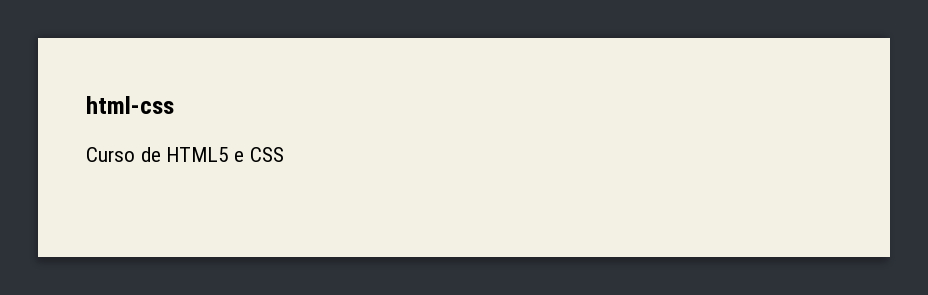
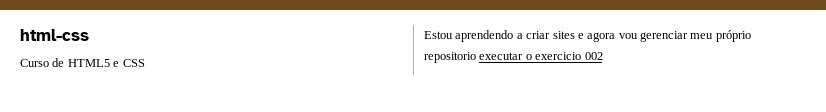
(284, 154) none -> [424,30,751,42] [424,52,603,63] // Estou aprendendo a criar sites e agora vou gerenciar meu próprio repositorio executar o exercicio 002

